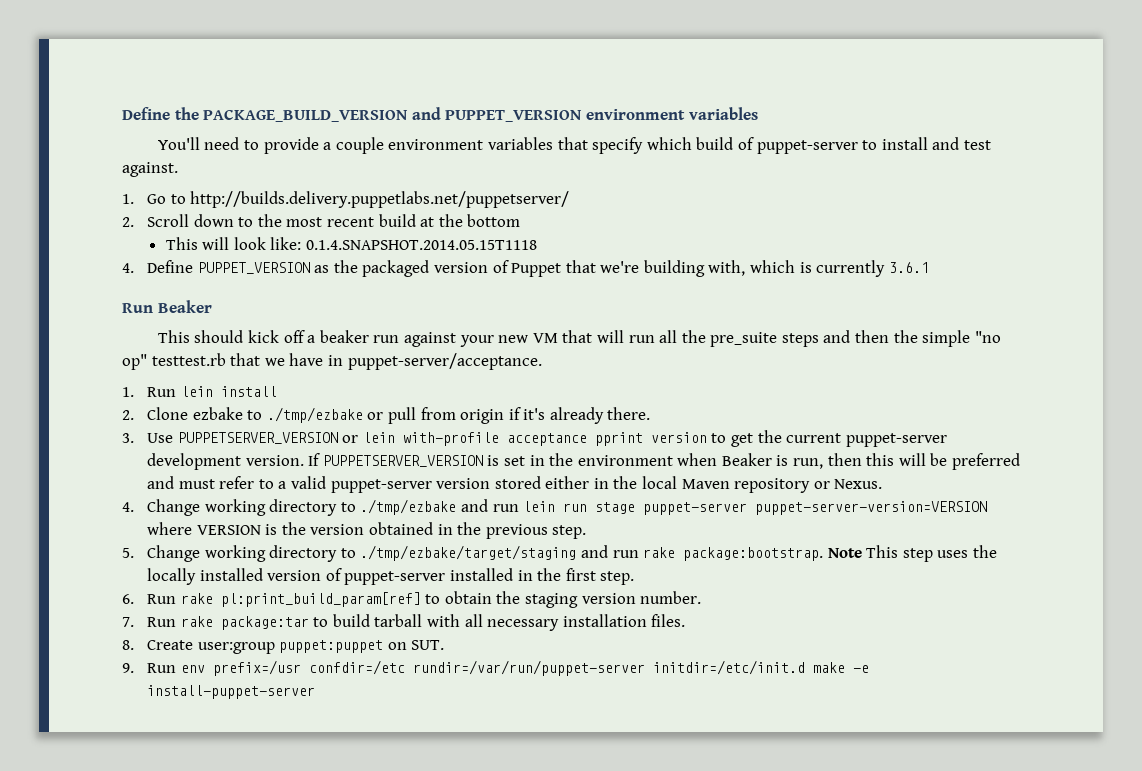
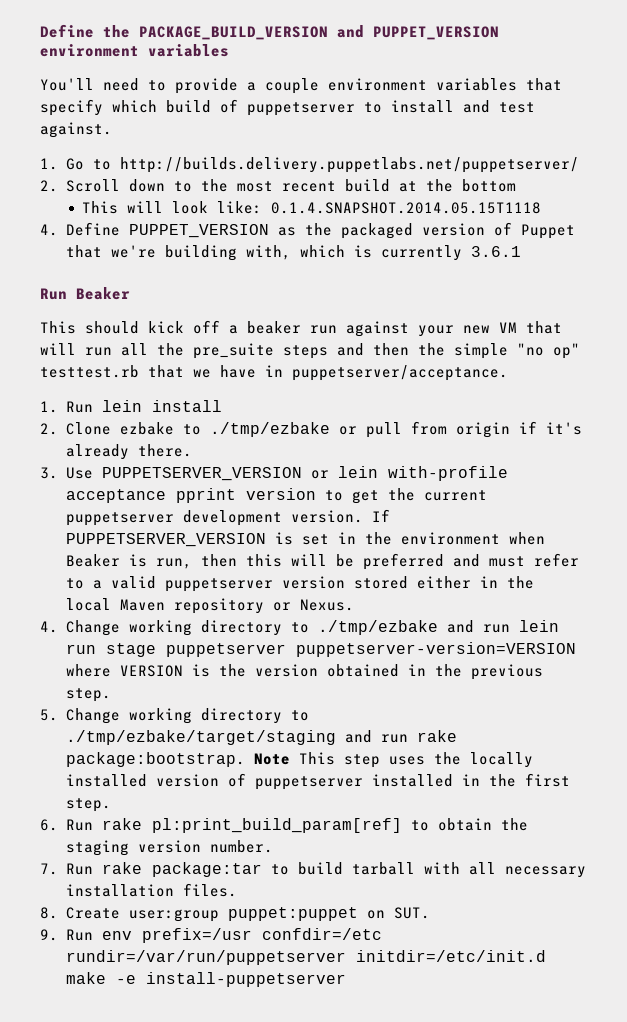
[756,140,858,154] puppet-server -> [247,102,355,116] puppetserver
[347,353,542,370] puppet-server/acceptance. -> [292,365,508,381] puppetserver/acceptance.
[845,433,947,447] puppet-server -> [65,512,174,526] puppetserver
[330,479,432,493] puppet-server -> [164,578,273,592] puppetserver
[643,501,988,515] puppet-server puppet-server-version=VERSION -> [165,642,576,657] puppetserver puppetserver-version=VERSION
[344,571,446,585] puppet-server -> [254,776,363,790] puppetserver
[412,660,645,676] rundir=/var/run/puppet-server -> [65,950,346,965] rundir=/var/run/puppetserver
[146,685,315,699] install-puppet-server -> [145,972,346,987] install-puppetserver

